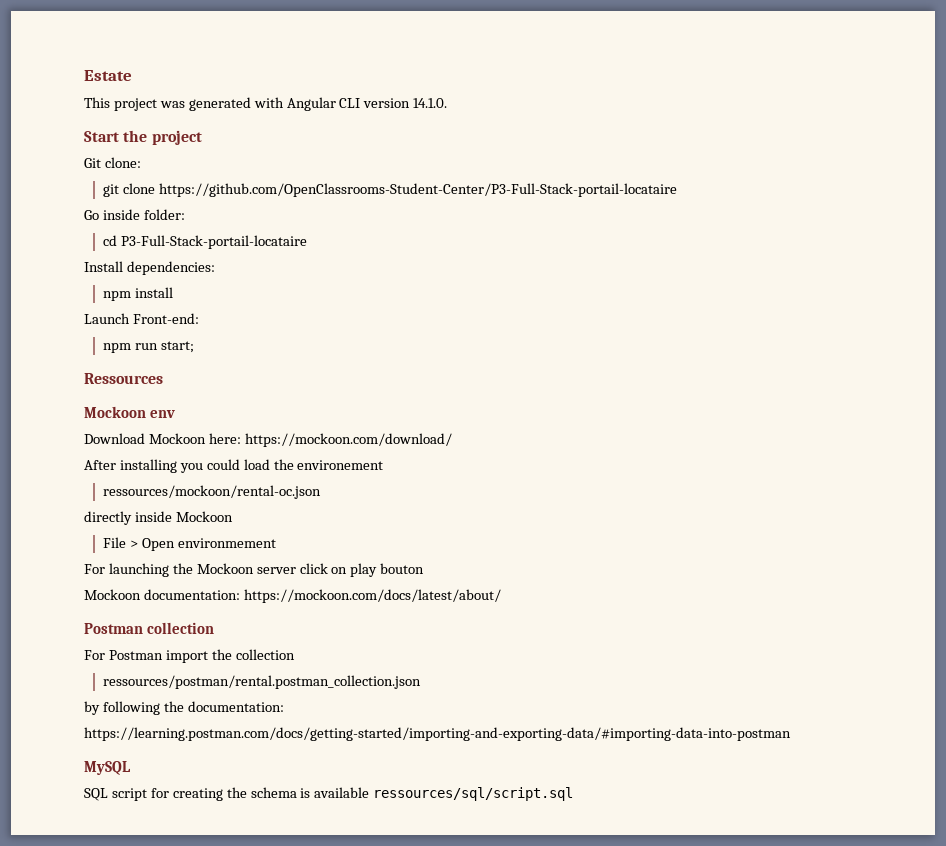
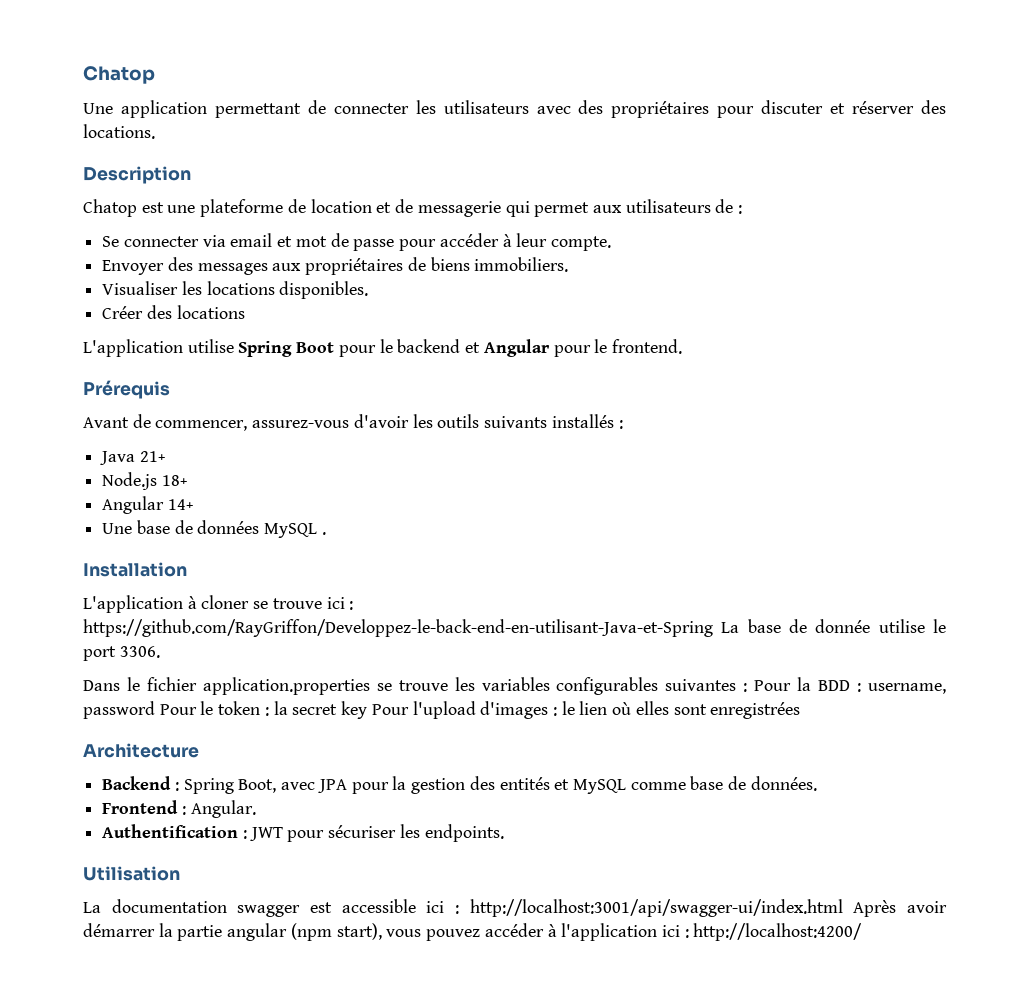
[84,70,132,81] [84,97,448,111] [84,130,202,145] [84,157,141,168] [103,183,677,197] [84,209,185,220] [103,235,307,249] [84,261,215,275] [103,287,173,301] [84,313,199,324] [103,341,194,353] [84,373,163,384] [84,406,176,418] [84,433,452,447] [84,459,384,473] [103,485,322,499] [84,511,233,525] [103,537,276,551] [84,563,425,577] [84,589,501,603] [84,622,215,634] [84,649,295,663] [103,675,422,689] [84,701,284,715] [84,727,791,741] [84,761,131,775] [84,787,574,801] Estate // This project was generated with Angular CLI version 14.1.0. // Start the project // Git clone: // git clone https://github.com/OpenClassrooms-Student-Center/P3-Full-Stack-portail-locataire // Go inside folder: // cd P3-Full-Stack-portail-locataire // Install dependencies: // npm install // Launch Front-end: // npm run start; // Ressources // Mockoon env // Download Mockoon here: https://mockoon.com/download/ // After installing you could load the environement // ressources/mockoon/rental-oc.json // directly inside Mockoon // File > Open environmement // For launching the Mockoon server click on play bouton // Mockoon documentation: https://mockoon.com/docs/latest/about/ // Postman collection // For Postman import the collection // ressources/postman/rental.postman_collection.json // by following the documentation: // https://learning.postman.com/docs/getting-started/importing-and-exporting-data/#importing-data-into-postman // MySQL // SQL script for creating the schema is available ressources/sql/script.sql -> [83,66,155,84] [83,100,947,118] [83,124,155,139] [83,166,191,184] [83,199,743,217] [102,233,611,251] [102,257,569,275] [102,281,369,299] [102,305,245,319] [83,339,682,357] [83,380,170,399] [83,414,623,431] [100,451,165,465] [102,472,187,490] [102,496,193,514] [102,520,326,538] [83,562,187,577] [83,595,354,613] [83,619,947,637] [83,646,160,661] [83,677,946,695] [83,701,801,719] [83,743,199,758] [102,776,817,794] [102,800,256,818] [102,824,504,842] [83,866,180,881] [83,899,947,917] [83,923,863,941] Chatop // Une application permettant de connecter les utilisateurs avec des propriétaires pour discuter et réserver des locations. // Description // Chatop est une plateforme de location et de messagerie qui permet aux utilisateurs de : // Se connecter via email et mot de passe pour accéder à leur compte. // Envoyer des messages aux propriétaires de biens immobiliers. // Visualiser les locations disponibles. // Créer des locations // L'application utilise Spring Boot pour le backend et Angular pour le frontend. // Prérequis // Avant de commencer, assurez-vous d'avoir les outils suivants installés : // Java 21+ // Node.js 18+ // Angular 14+ // Une base de données MySQL . // Installation // L'application à cloner se trouve ici : https://github.com/RayGriffon/Developpez-le-back-end-en-utilisant-Java-et-Spring La base de donnée utilise le port 3306. // Dans le fichier application.properties se trouve les variables configurables suivantes : Pour la BDD : username, password Pour le token : la secret key Pour l'upload d'images : le lien où elles sont enregistrées // Architecture // Backend : Spring Boot, avec JPA pour la gestion des entités et MySQL comme base de données. // Frontend : Angular. // Authentification : JWT pour sécuriser les endpoints. // Utilisation // La documentation swagger est accessible ici : http://localhost:3001/api/swagger-ui/index.html Après avoir démarrer la partie angular (npm start), vous pouvez accéder à l'application ici : http://localhost:4200/

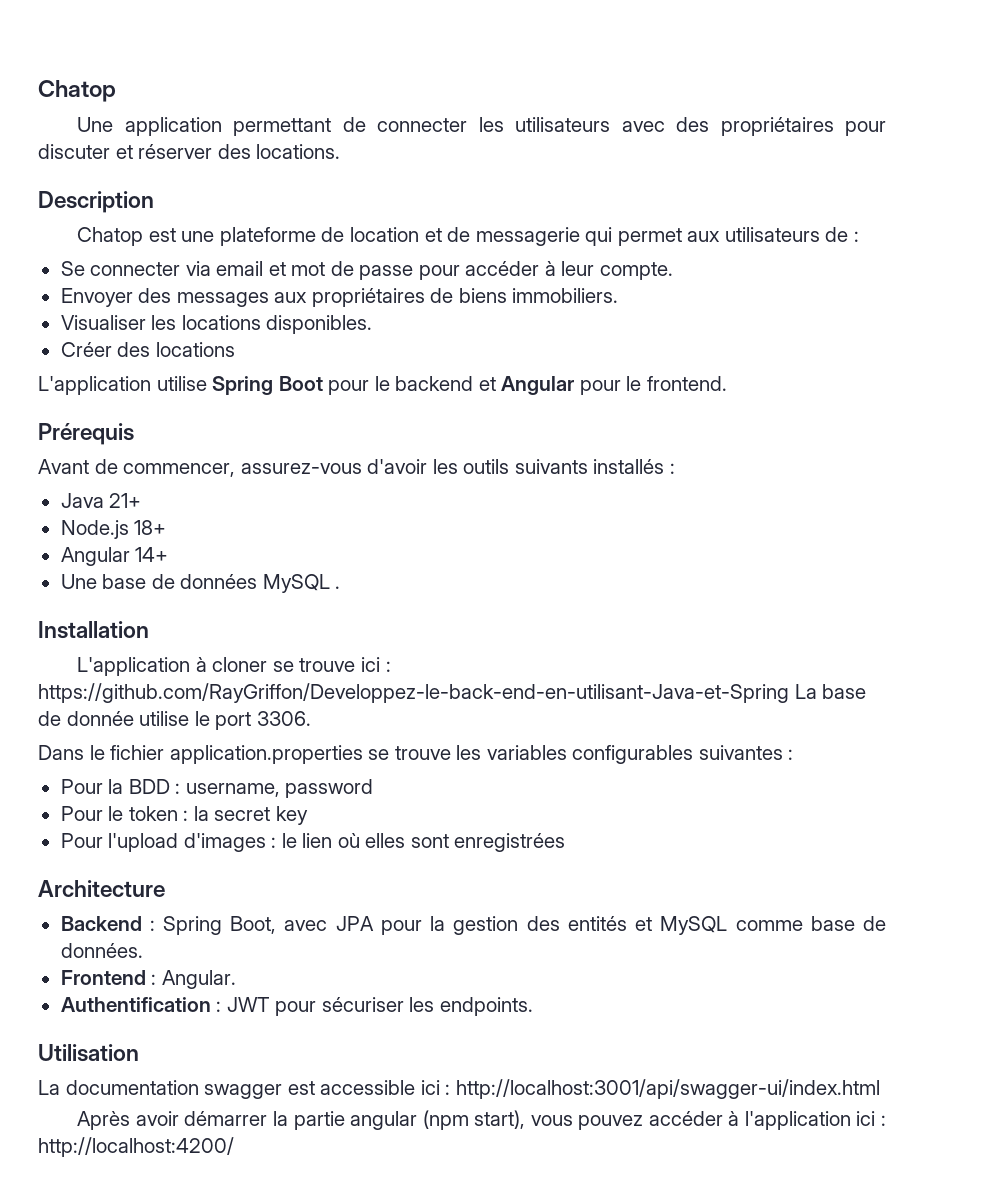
(748, 687) none -> (794, 754) //
(155, 710) none -> (374, 788) //
(368, 710) none -> (308, 815) //
(843, 908) none -> (880, 1089) //

